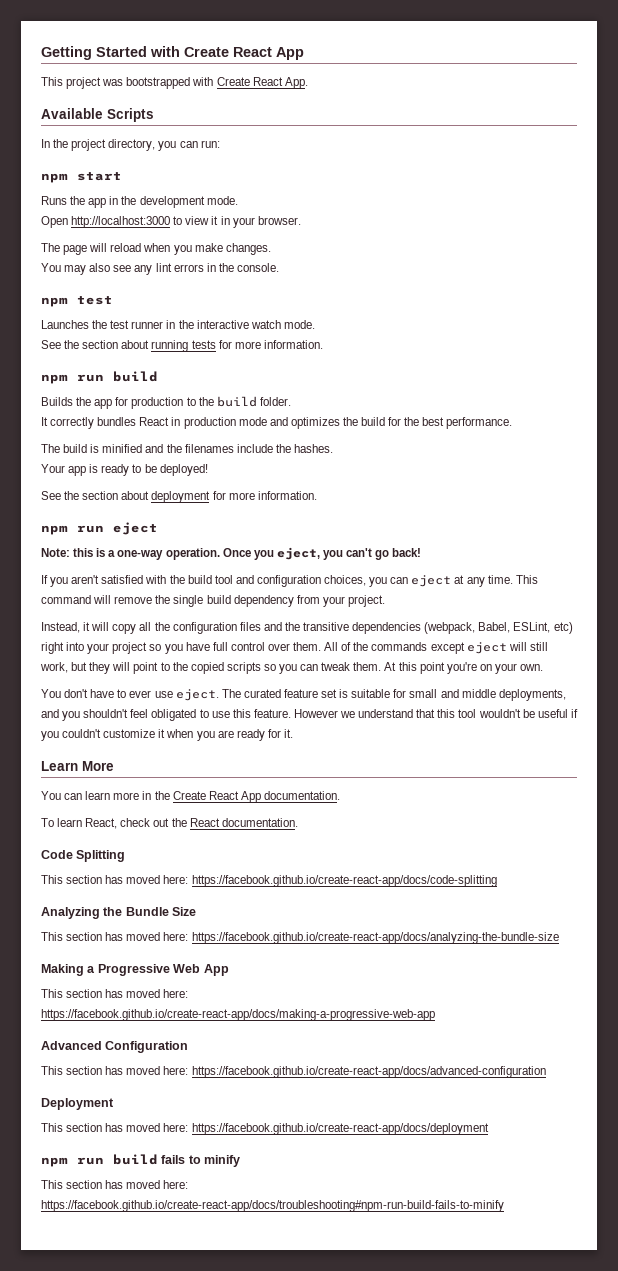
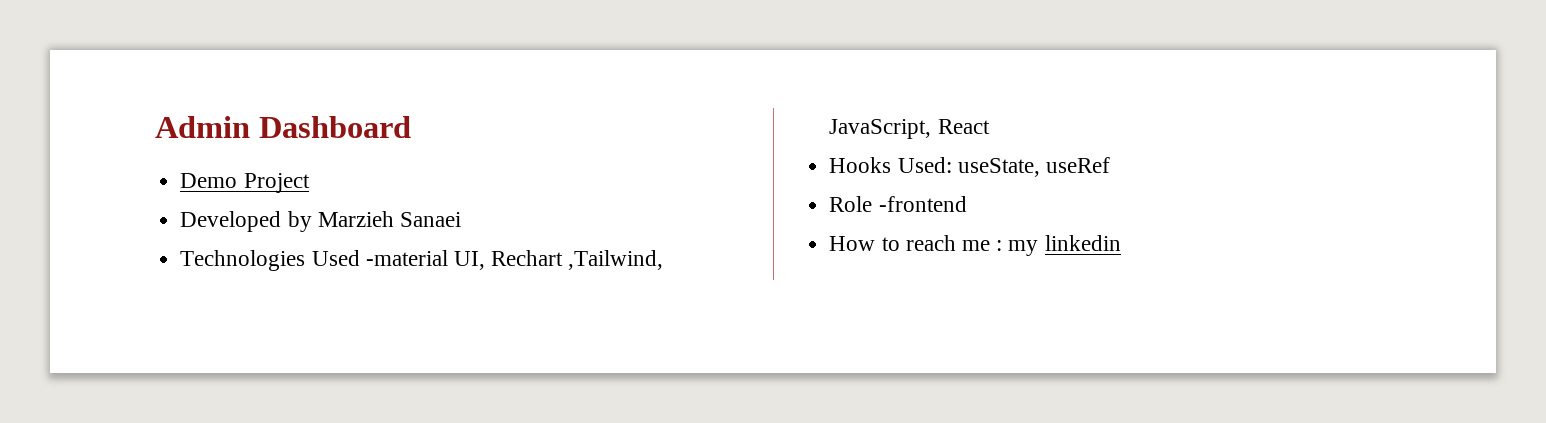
[41,46,304,60] [41,77,308,89] [41,108,154,122] [41,139,220,151] [41,172,122,183] [41,196,238,208] [41,216,301,228] [41,243,271,255] [41,263,279,275] [41,296,113,307] [41,320,315,329] [41,340,323,352] [41,371,158,384] [41,396,291,409] [41,417,513,429] [41,444,333,453] [41,464,208,476] [41,491,317,503] [41,522,158,535] [41,547,422,560] [41,575,538,587] [41,595,385,607] [41,622,573,634] [41,642,548,654] [40,662,544,674] [41,689,566,701] [41,709,578,721] [41,729,293,741] [41,761,114,771] [41,791,340,803] [41,818,298,829] [41,850,126,862] [41,875,497,887] [41,907,197,919] [41,932,559,944] [41,964,229,976] [41,989,189,998] [41,1009,435,1021] [41,1041,189,1053] [41,1066,546,1078] [41,1098,114,1110] [41,1123,489,1135] [41,1154,241,1167] [41,1180,189,1189] [41,1200,504,1212] Getting Started with Create React App // This project was bootstrapped with Create React App. // Available Scripts // In the project directory, you can run: // npm start // Runs the app in the development mode. // Open http://localhost:3000 to view it in your browser. // The page will reload when you make changes. // You may also see any lint errors in the console. // npm test // Launches the test runner in the interactive watch mode. // See the section about running tests for more information. // npm run build // Builds the app for production to the build folder. // It correctly bundles React in production mode and optimizes the build for the best performance. // The build is minified and the filenames include the hashes. // Your app is ready to be deployed! // See the section about deployment for more information. // npm run eject // Note: this is a one-way operation. Once you eject, you can't go back! // If you aren't satisfied with the build tool and configuration choices, you can eject at any time. This command will remove the single build dependency from your project. // Instead, it will copy all the configuration files and the transitive dependencies (webpack, Babel, ESLint, etc) right into your project so you have full control over them. All of the commands except eject will still work, but they will point to the copied scripts so you can tweak them. At this point you're on your own. // You don't have to ever use eject. The curated feature set is suitable for small and middle deployments, and you shouldn't feel obligated to use this feature. However we understand that this tool wouldn't be useful if you couldn't customize it when you are ready for it. // Learn More // You can learn more in the Create React App documentation. // To learn React, check out the React documentation. // Code Splitting // This section has moved here: https://facebook.github.io/create-react-app/docs/code-splitting // Analyzing the Bundle Size // This section has moved here: https://facebook.github.io/create-react-app/docs/analyzing-the-bundle-size // Making a Progressive Web App // This section has moved here: https://facebook.github.io/create-react-app/docs/making-a-progressive-web-app // Advanced Configuration // This section has moved here: https://facebook.github.io/create-react-app/docs/advanced-configuration // Deployment // This section has moved here: https://facebook.github.io/create-react-app/docs/deployment // npm run build fails to minify // This section has moved here: https://facebook.github.io/create-react-app/docs/troubleshooting#npm-run-build-fails-to-minify -> [155,116,411,138] [180,173,310,193] [180,211,461,232] [180,250,664,271] [829,119,990,139] [829,157,1110,177] [829,196,967,212] [829,235,1121,256] Admin Dashboard // Demo Project // Developed by Marzieh Sanaei // Technologies Used -material UI, Rechart ,Tailwind, JavaScript, React // Hooks Used: useState, useRef // Role -frontend // How to reach me : my linkedin

